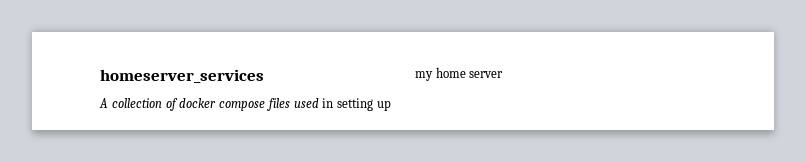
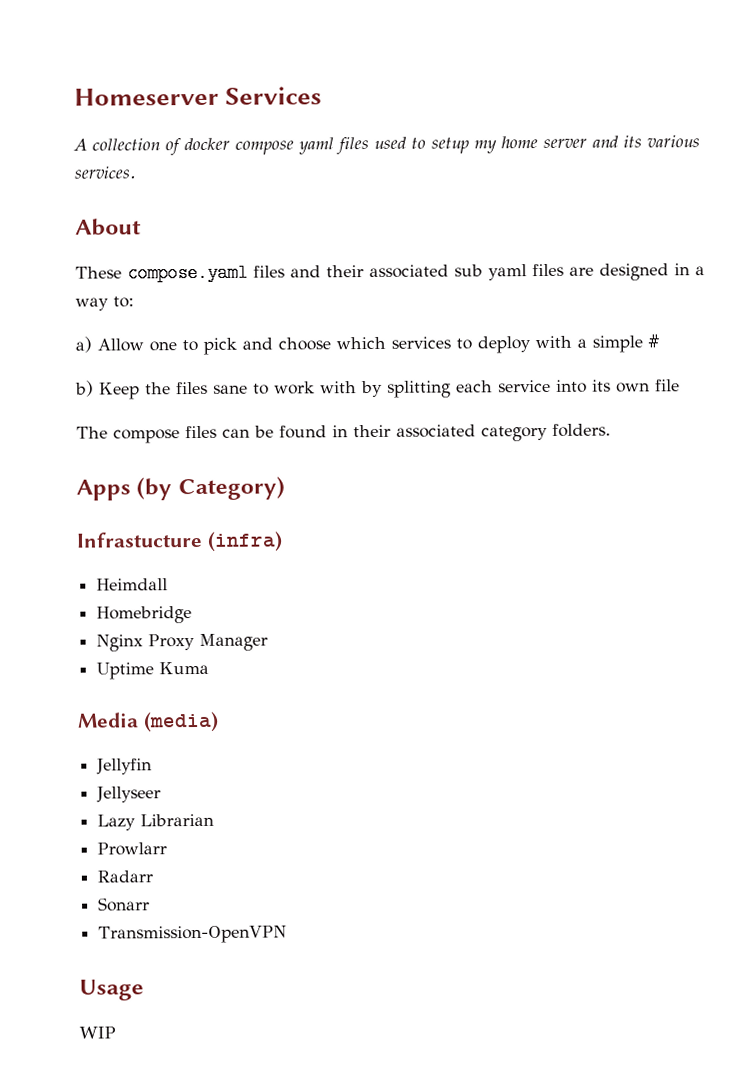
[100,69,264,83] homeserver_services -> [74,86,323,106] Homeserver Services
(266, 106) none -> [298,137,334,155] yaml
[322,98,391,111] [415,67,504,81] in setting up my home server -> [411,135,700,154] [74,166,136,179] [75,218,141,236] [75,263,705,283] [75,296,134,311] [75,333,659,355] [75,379,680,400] [76,423,611,444] [76,476,285,501] [76,531,283,552] [96,578,169,591] [96,606,193,624] [96,633,269,652] [96,661,210,680] [77,711,219,733] [96,758,153,775] [96,786,162,803] [97,813,215,831] [97,842,168,856] [97,870,154,883] [98,897,151,912] [98,925,288,944] [79,979,144,1001] [79,1026,116,1039] to setup my home server and its various services. // About // These compose.yaml files and their associated sub yaml files are designed in a way to: // a) Allow one to pick and choose which services to deploy with a simple # // b) Keep the files sane to work with by splitting each service into its own file // The compose files can be found in their associated category folders. // Apps (by Category) // Infrastucture (infra) // Heimdall // Homebridge // Nginx Proxy Manager // Uptime Kuma // Media (media) // Jellyfin // Jellyseer // Lazy Librarian // Prowlarr // Radarr // Sonarr // Transmission-OpenVPN // Usage // WIP

